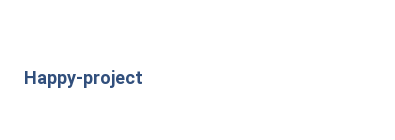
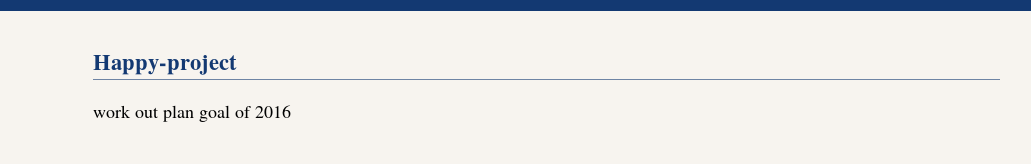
(143, 79) none -> [93,105,291,122] // work out plan goal of 2016

